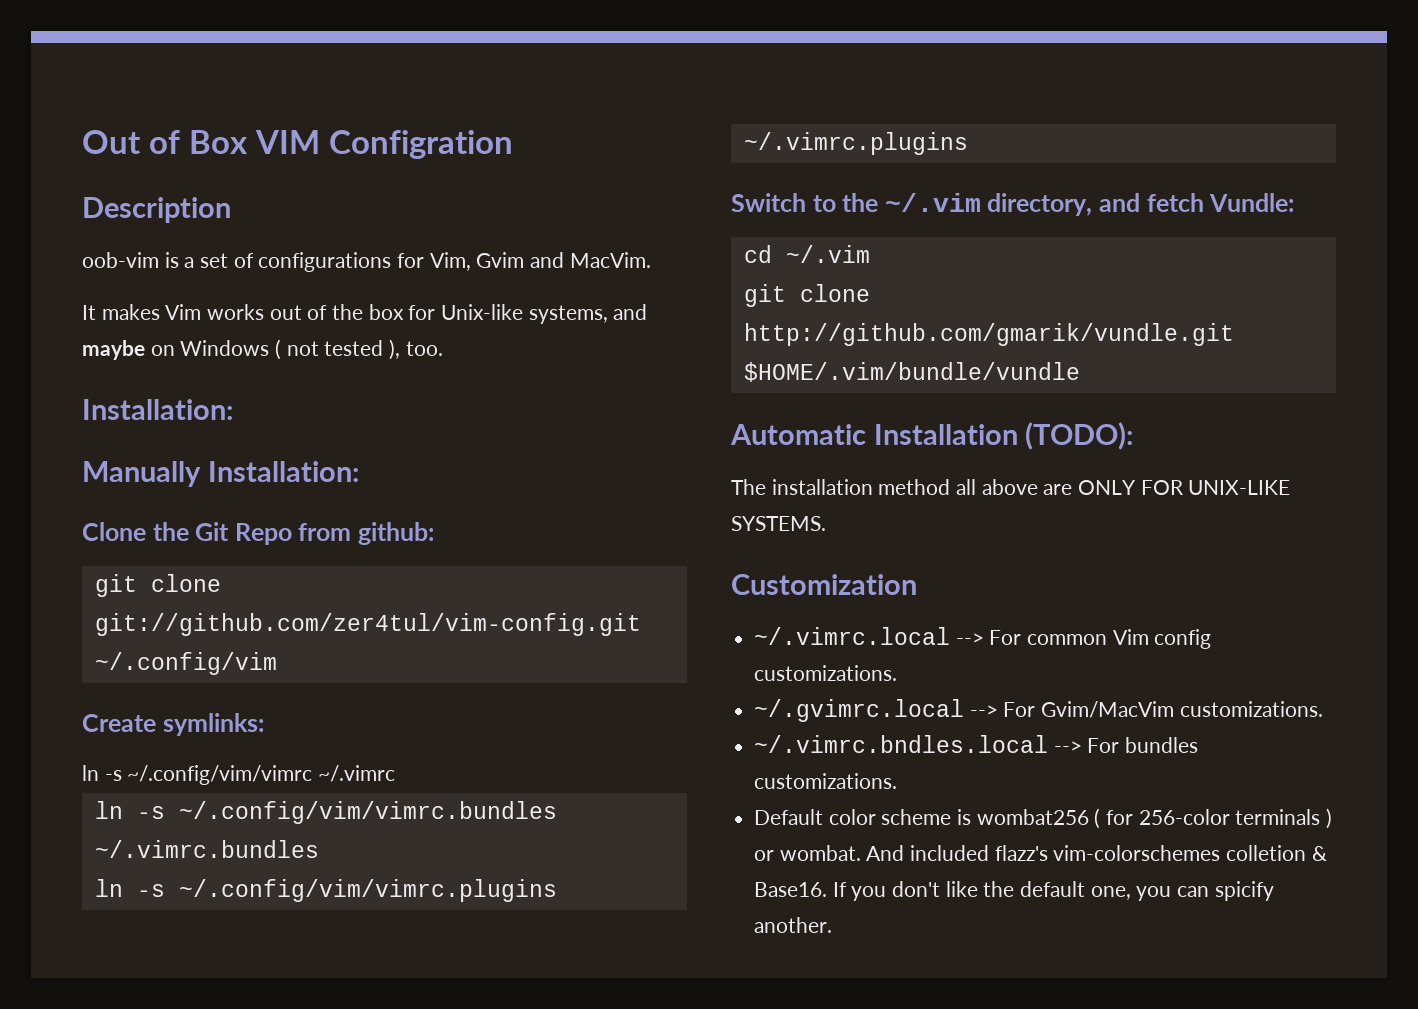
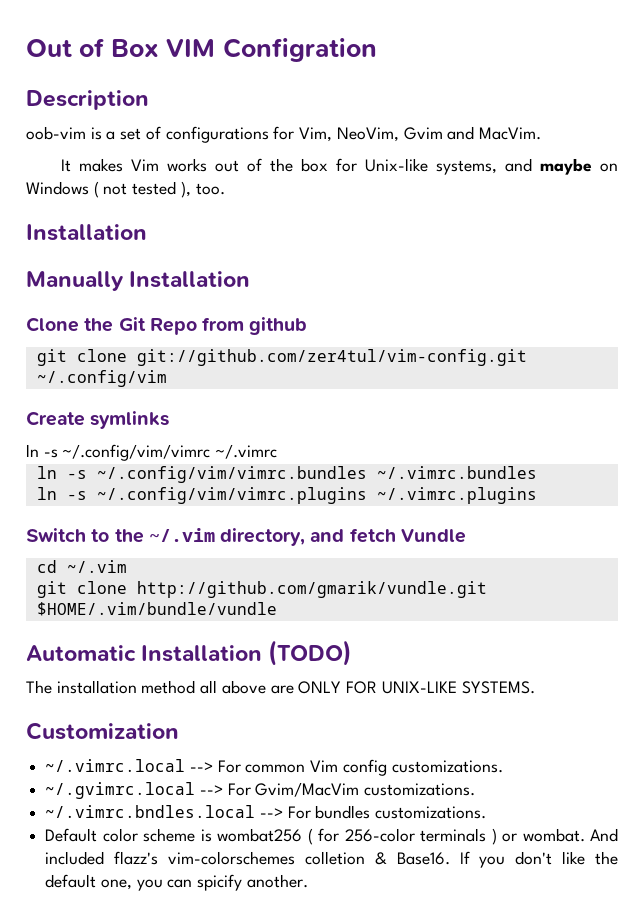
(471, 261) none -> [336,127,399,142] NeoVim,
[82,399,233,420] Installation: -> [26,224,147,241] Installation
[207,461,359,482] Installation: -> [129,271,251,288] Installation
[358,522,435,545] github: -> [249,317,308,335] github
[162,713,264,736] symlinks: -> [90,411,170,429] symlinks
[1209,193,1295,212] Vundle: -> [400,529,466,543] Vundle
[1025,422,1134,450] (TODO): -> [268,640,353,666] (TODO)

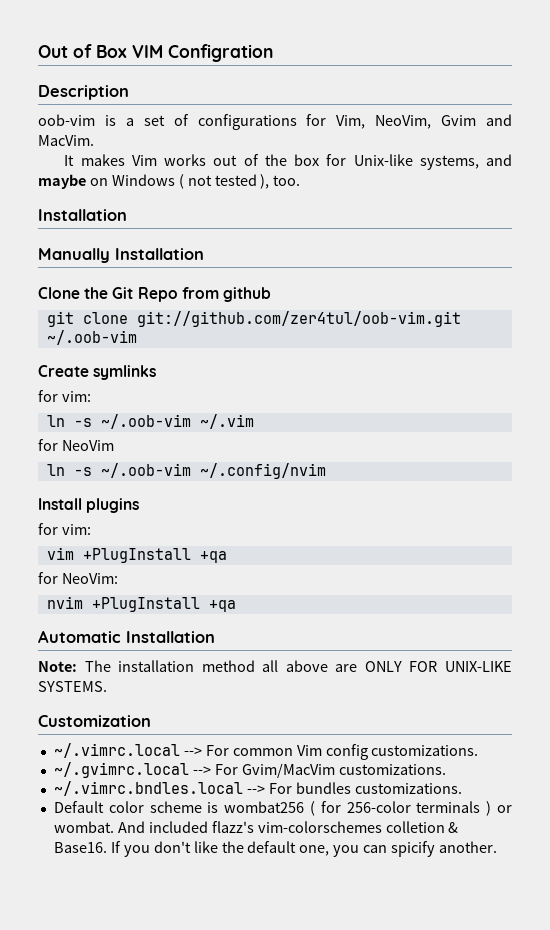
[136,349,527,366] [36,370,167,387] git://github.com/zer4tul/vim-config.git ~/.config/vim -> [136,311,461,327] [46,330,137,345] git://github.com/zer4tul/oob-vim.git ~/.oob-vim
[26,444,278,461] [36,466,537,483] [36,487,537,504] [26,528,466,546] [36,560,127,573] [36,581,487,598] [36,602,277,616] ln -s ~/.config/vim/vimrc ~/.vimrc // ln -s ~/.config/vim/vimrc.bundles ~/.vimrc.bundles // ln -s ~/.config/vim/vimrc.plugins ~/.vimrc.plugins // Switch to the ~/.vim directory, and fetch Vundle // cd ~/.vim // git clone http://github.com/gmarik/vundle.git $HOME/.vim/bundle/vundle -> [38,390,91,402] [46,414,254,429] [38,439,114,451] [46,463,326,479] [38,498,140,513] [38,523,91,535] [46,547,227,563] [38,572,118,584] [46,596,236,612] for vim: // ln -s ~/.oob-vim ~/.vim // for NeoVim // ln -s ~/.oob-vim ~/.config/nvim // Install plugins // for vim: // vim +PlugInstall +qa // for NeoVim: // nvim +PlugInstall +qa
[268,640,353,666] (TODO) // -> [38,661,77,672] // Note:

